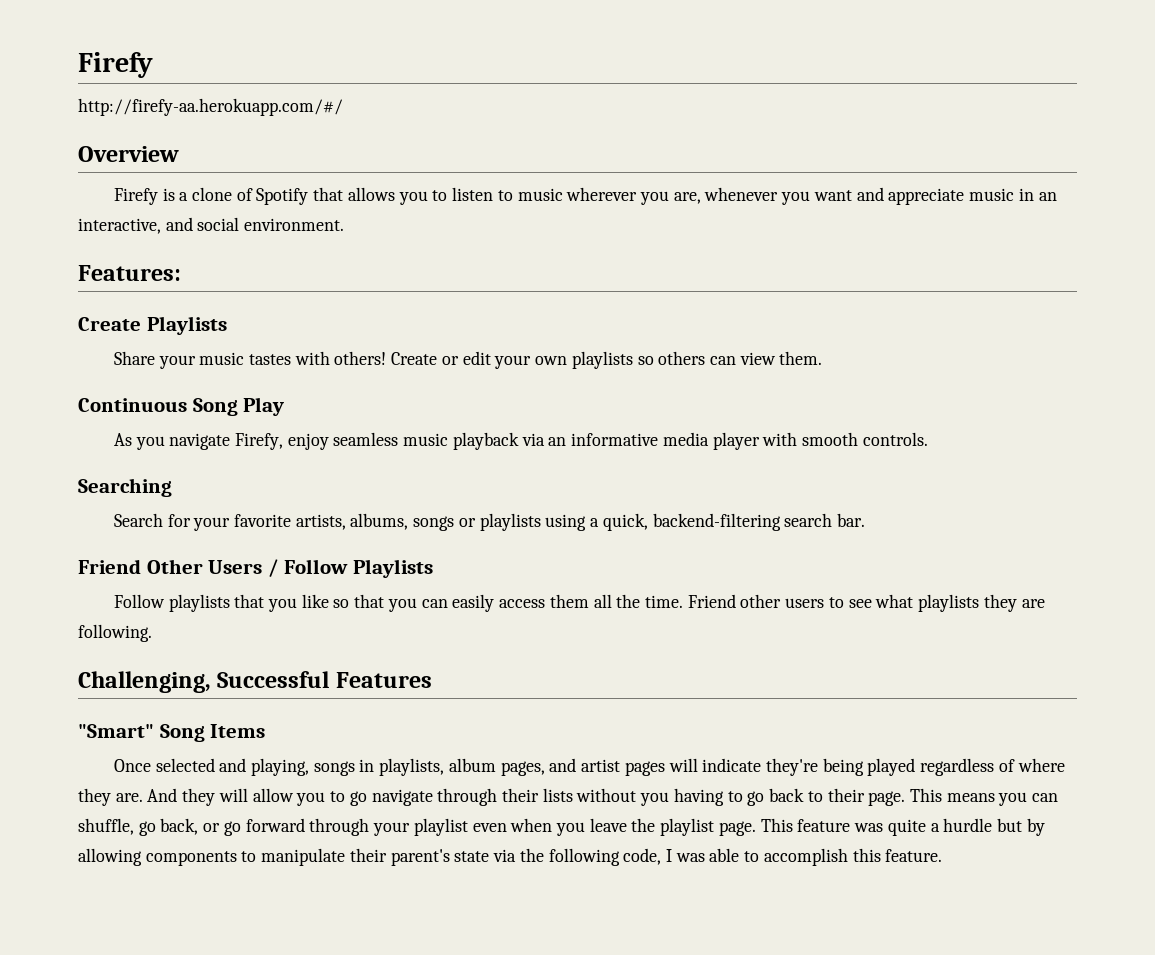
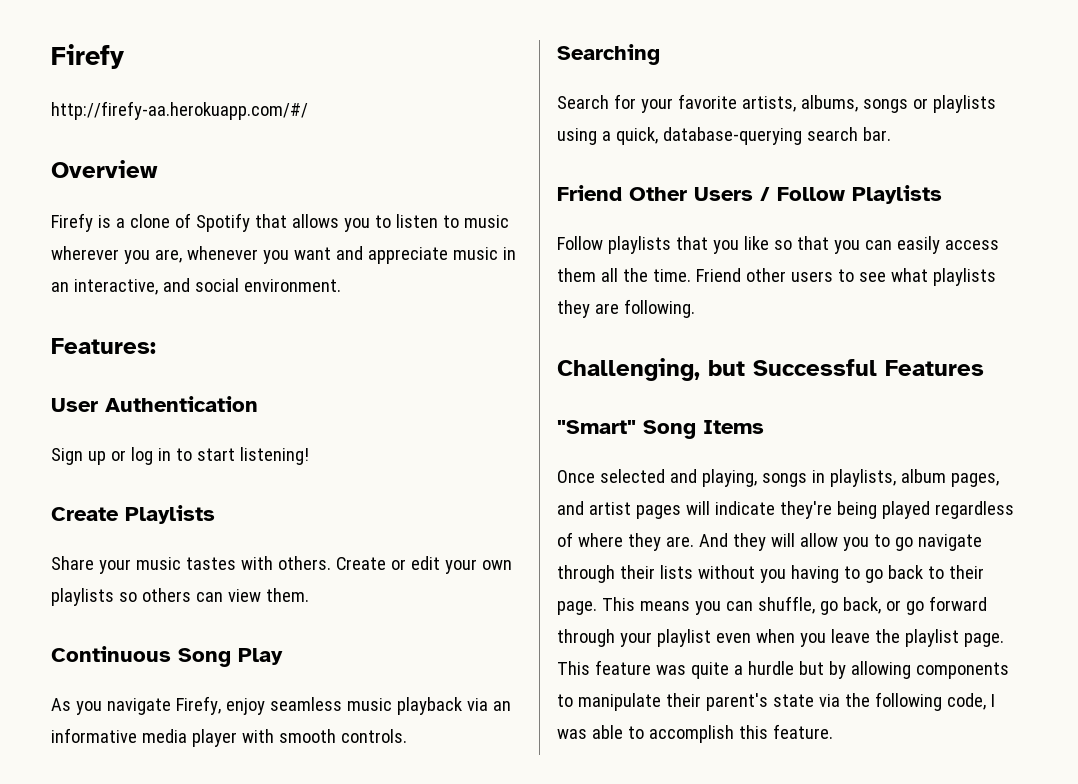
(181, 273) none -> [51,396,258,412] [51,447,309,465] // User Authentication // Sign up or log in to start listening!
[334,351,387,365] others! -> [277,556,331,570] others.
[652,513,781,531] backend-filtering -> [662,127,802,145] database-querying
(211, 682) none -> [708,360,745,376] but

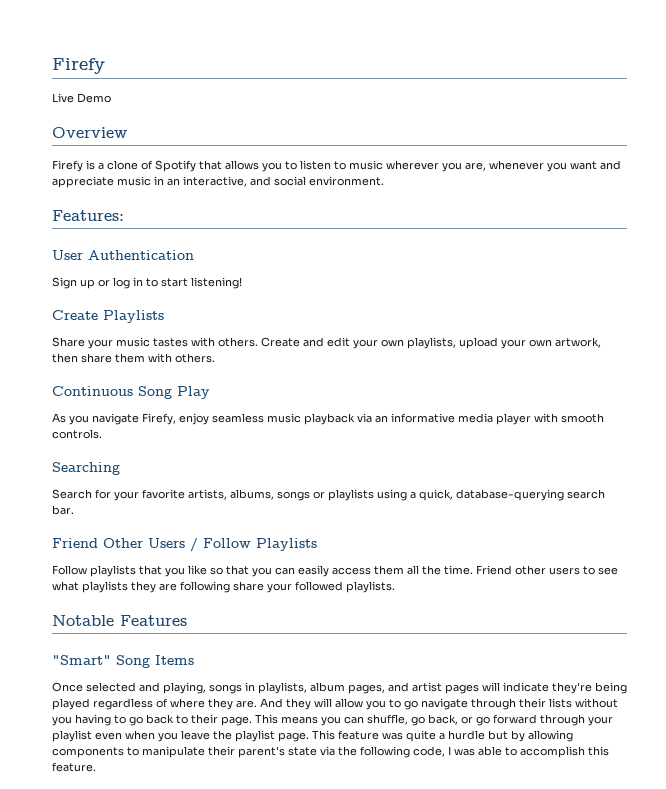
[51,101,308,120] http://firefy-aa.herokuapp.com/#/ -> [52,93,111,103] Live Demo
[390,559,406,570] or -> [303,337,324,347] and
[51,588,309,606] playlists so others can view them. -> [407,337,601,349] [52,353,215,363] playlists, upload your own artwork, then share them with others.
[623,299,695,318] [557,358,877,381] following. // Challenging, but Successful -> [180,581,395,593] [52,615,114,626] following share your followed playlists. // Notable

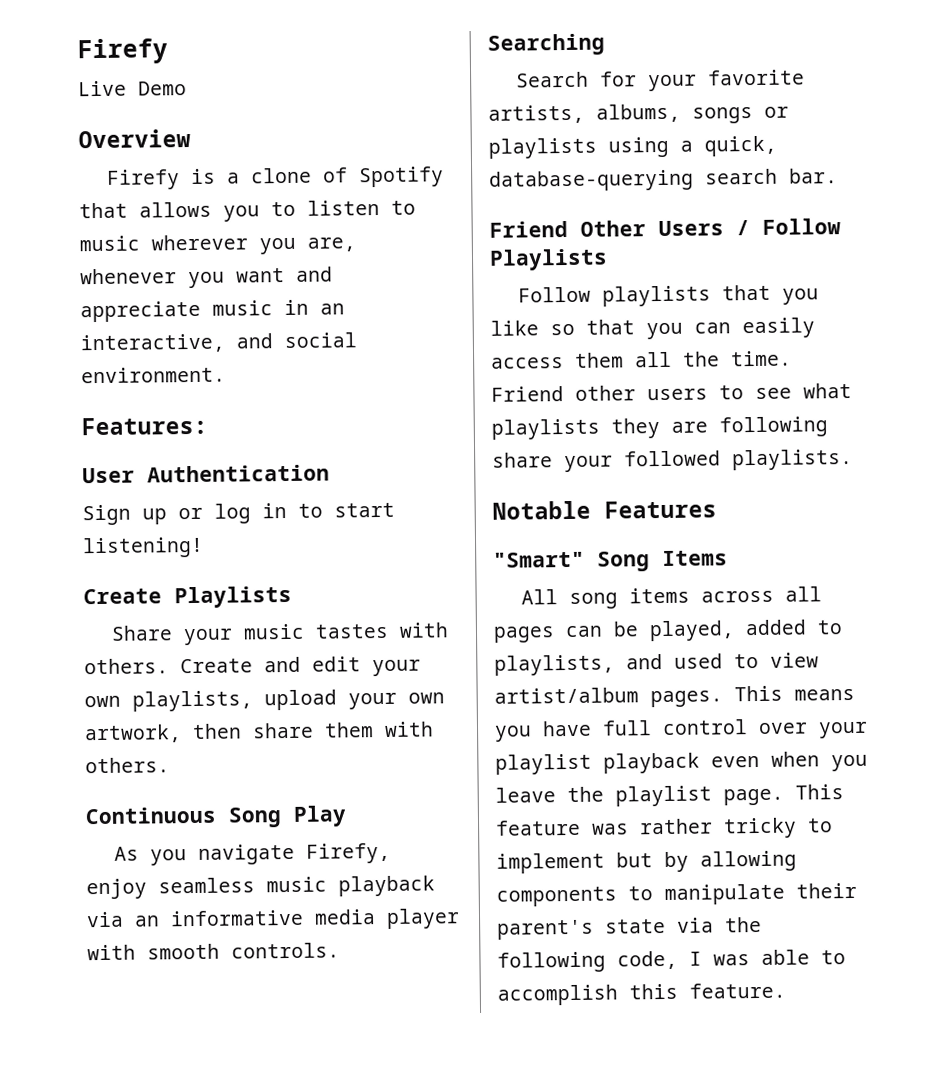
[52,682,627,694] [52,698,618,710] [52,714,585,726] Once selected and playing, songs in playlists, album pages, and artist pages will indicate they're being played regardless of where they are. And they will allow you to go navigate through their lists without you having to go back to their page. This means you can shuffle, go back, or go forward through -> [520,586,822,610] [493,619,843,643] [494,652,819,676] [494,685,855,708] [494,719,808,742] All song items across all pages can be played, added to playlists, and used to view artist/album pages. This means you have full control over
(92, 736) none -> [603,752,700,774] playback
[406,730,485,742] quite a hurdle -> [639,817,833,839] [496,852,605,874] rather tricky to implement

